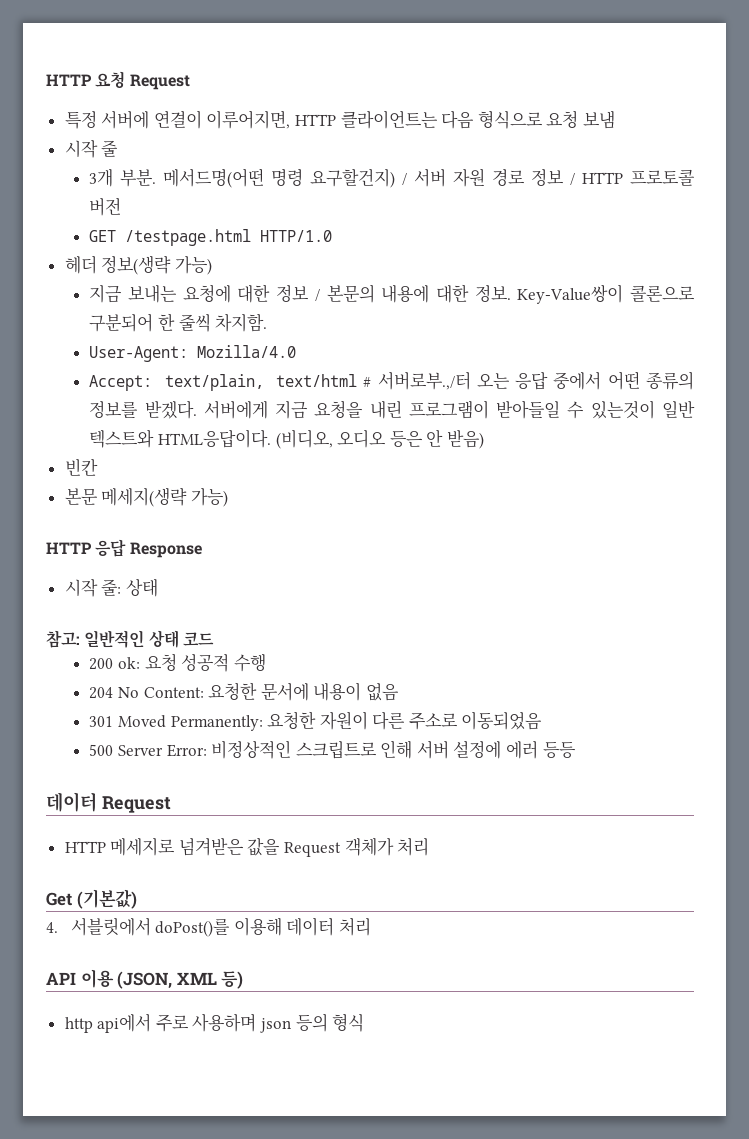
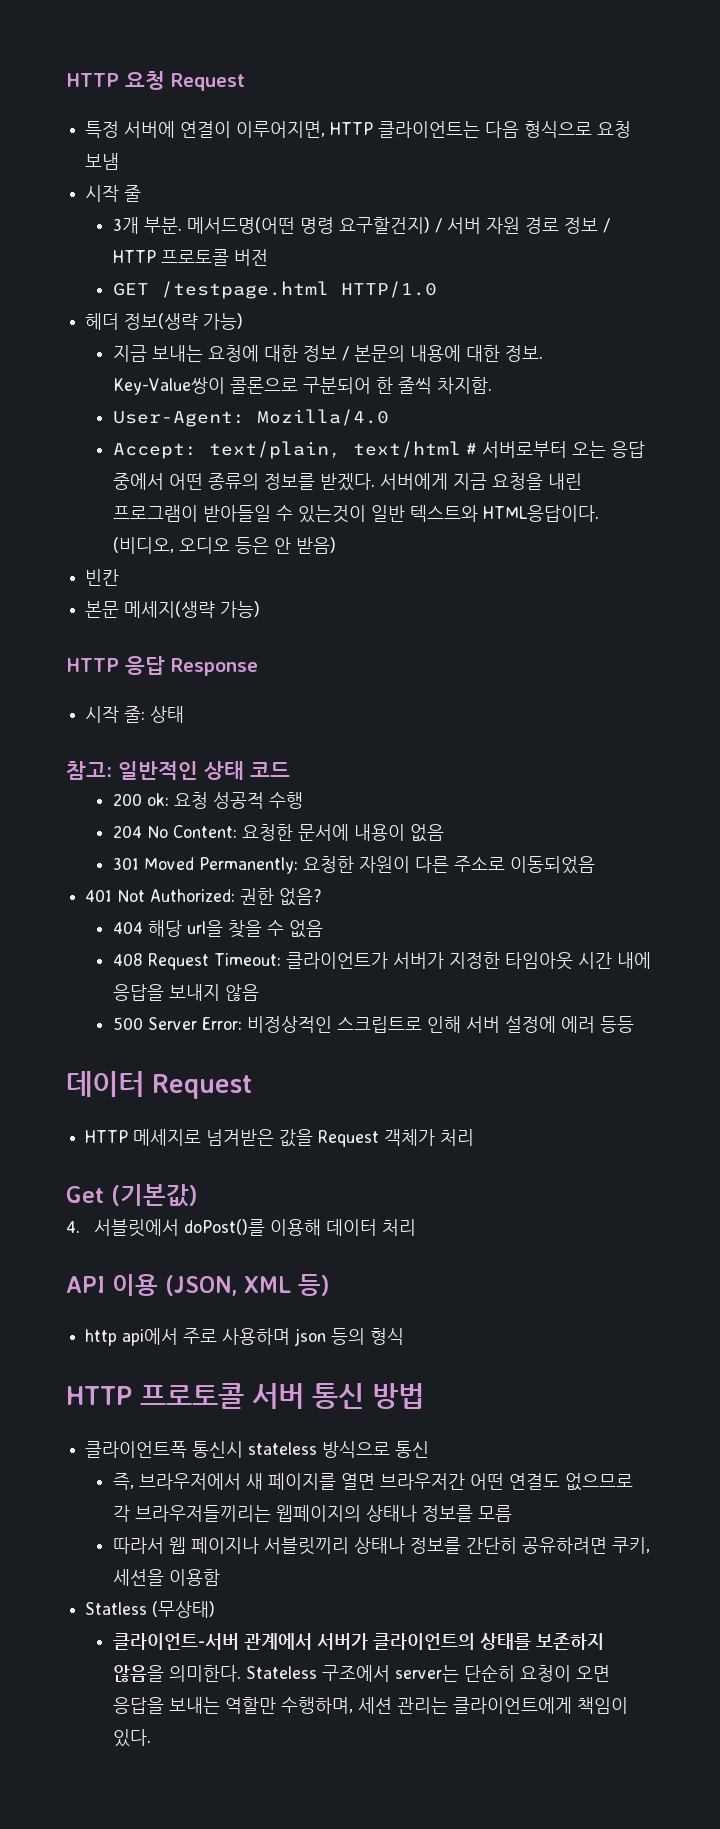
[377,371,471,390] 서버로부.,/터 -> [481,441,567,458] 서버로부터
(543, 720) none -> [85,888,323,906] [112,920,323,938] [112,952,651,970] [112,984,259,1001] // 401 Not Authorized: 권한 없음? // 404 해당 url을 찾을 수 없음 // 408 Request Timeout: 클라이언트가 서버가 지정한 타임아웃 시간 내에 응답을 보내지 않음
(365, 1022) none -> [66,1383,424,1409] [85,1441,430,1458] [112,1473,633,1491] [112,1505,512,1522] [112,1537,650,1555] [112,1569,220,1586] [85,1601,216,1618] [112,1633,604,1650] [112,1664,610,1683] [112,1697,628,1714] [112,1729,151,1747] // HTTP 프로토콜 서버 통신 방법 // 클라이언트폭 통신시 stateless 방식으로 통신 // 즉, 브라우저에서 새 페이지를 열면 브라우저간 어떤 연결도 없으므로 각 브라우저들끼리는 웹페이지의 상태나 정보를 모름 // 따라서 웹 페이지나 서블릿끼리 상태나 정보를 간단히 공유하려면 쿠키, 세션을 이용함 // Statless (무상태) // 클라이언트-서버 관계에서 서버가 클라이언트의 상태를 보존하지 않음을 의미한다. Stateless 구조에서 server는 단순히 요청이 오면 응답을 보내는 역할만 수행하며, 세션 관리는 클라이언트에게 책임이 있다.

